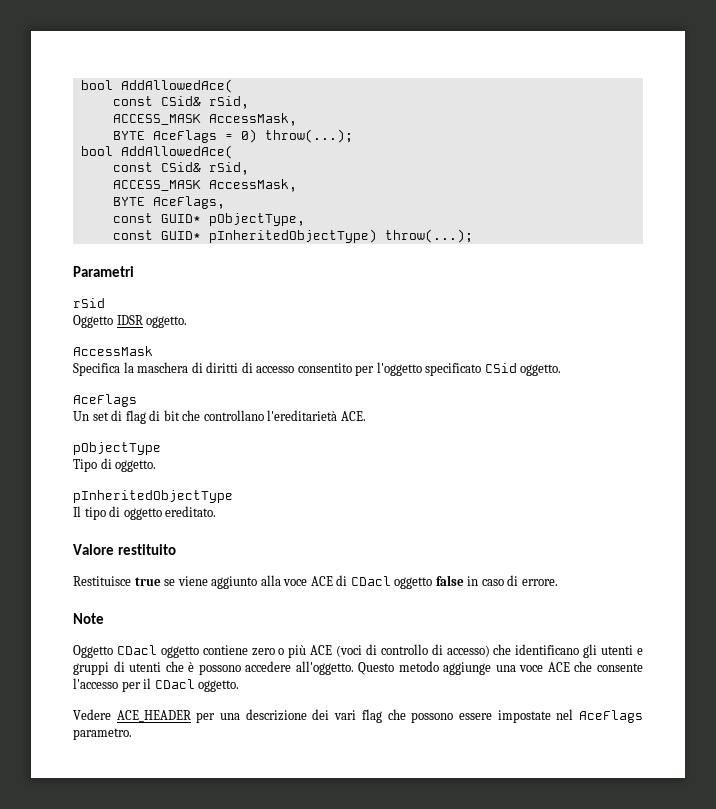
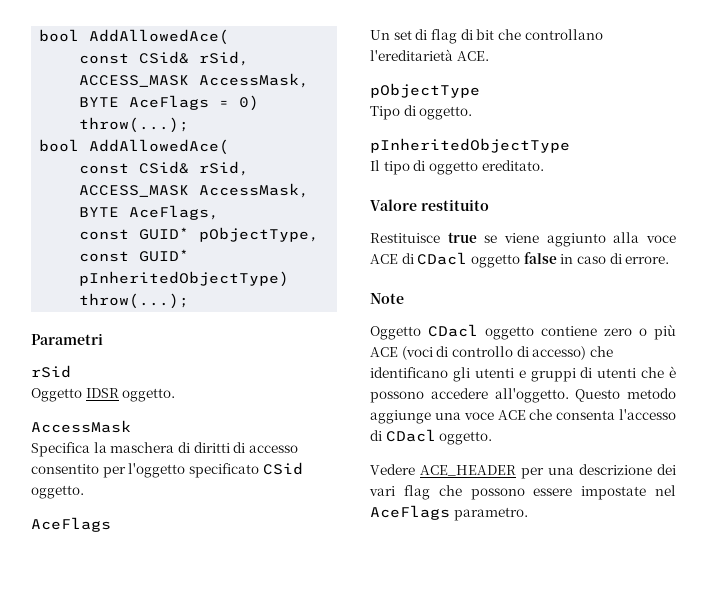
[597,663,644,672] [73,678,152,692] consente l'accesso per il -> [556,409,676,420] [370,430,382,441] consenta l'accesso di

